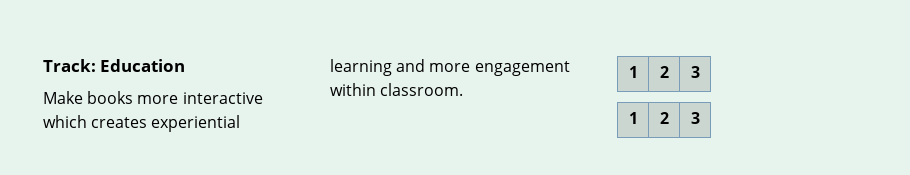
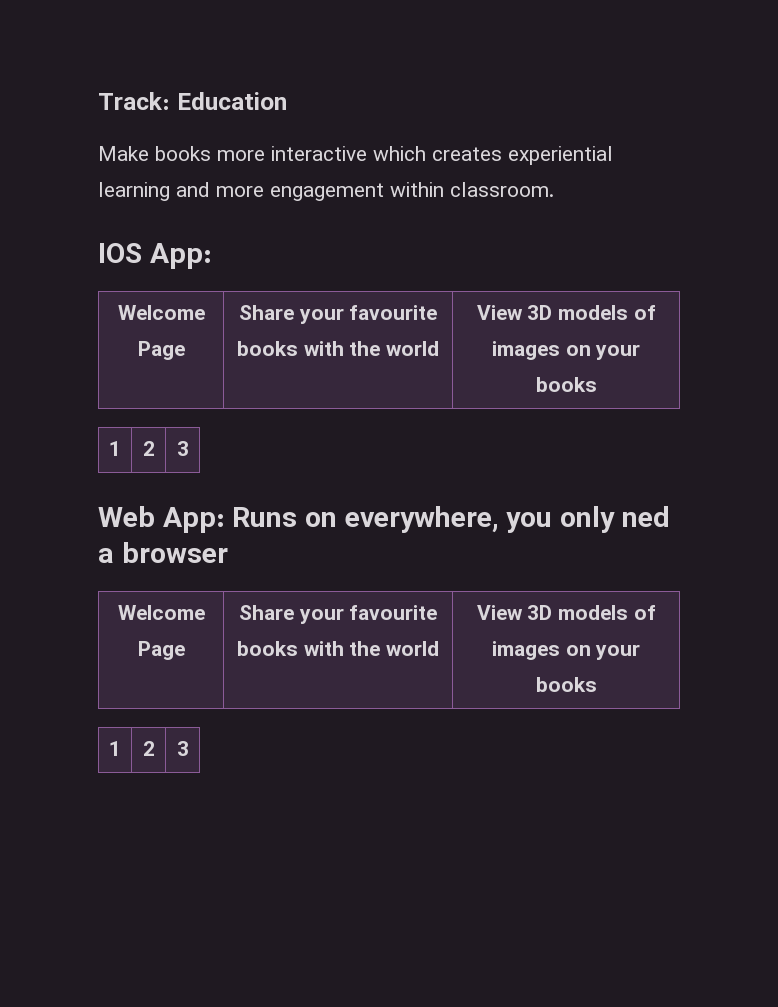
[628,66,638,78] [659,66,669,78] [690,66,700,78] // 1 | 2 | 3 -> [98,243,212,269] [117,305,205,320] [137,341,185,360] [238,305,438,324] [236,341,440,356] [476,305,656,320] [491,341,641,360] [535,377,597,392] [109,441,121,456] [142,441,155,456] [176,441,189,456] [98,506,670,533] [98,542,228,563] [117,605,205,620] [137,641,185,660] [238,605,438,624] [236,641,440,656] [476,605,656,620] [491,641,641,660] [535,677,597,692] // IOS App: // Welcome Page | Share your favourite books with the world | View 3D models of images on your books // 1 | 2 | 3 // Web App: Runs on everywhere, you only ned a browser // Welcome Page | Share your favourite books with the world | View 3D models of images on your books

